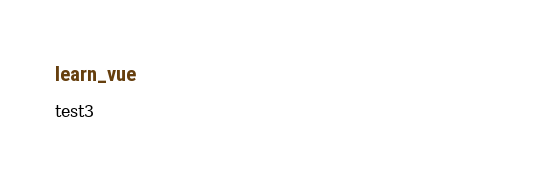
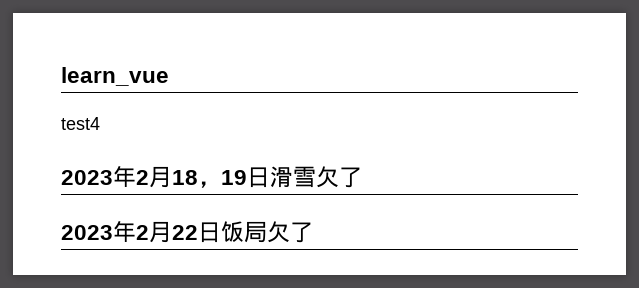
[55,105,94,117] test3 -> [61,117,100,130] [61,166,362,188] [61,221,313,243] test4 // 2023年2月18，19日滑雪欠了 // 2023年2月22日饭局欠了

